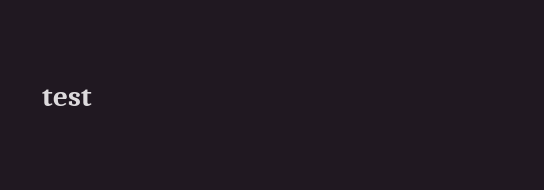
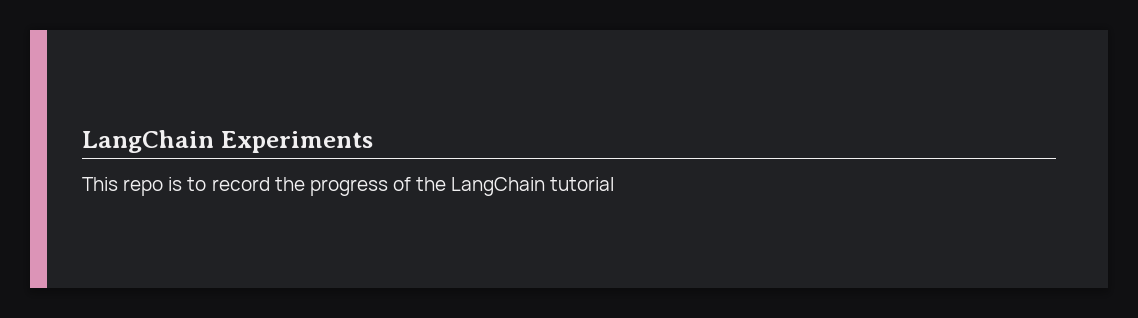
[42,89,92,106] test -> [82,130,373,153] [82,177,615,196] LangChain Experiments // This repo is to record the progress of the LangChain tutorial

